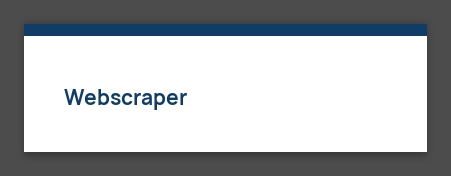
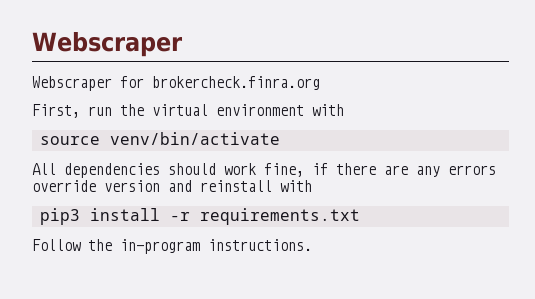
[64,89,187,110] Webscraper -> [32,32,183,57] [32,76,320,91] [32,104,344,118] [39,132,280,145] [32,163,496,178] [32,180,312,192] [39,208,360,225] [32,239,312,254] Webscraper // Webscraper for brokercheck.finra.org // First, run the virtual environment with // source venv/bin/activate // All dependencies should work fine, if there are any errors override version and reinstall with // pip3 install -r requirements.txt // Follow the in-program instructions.

